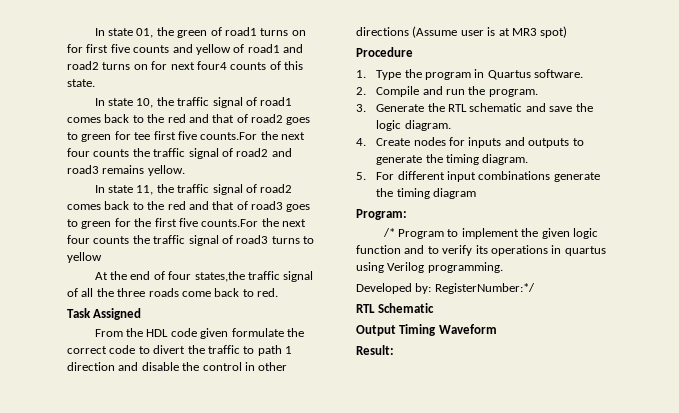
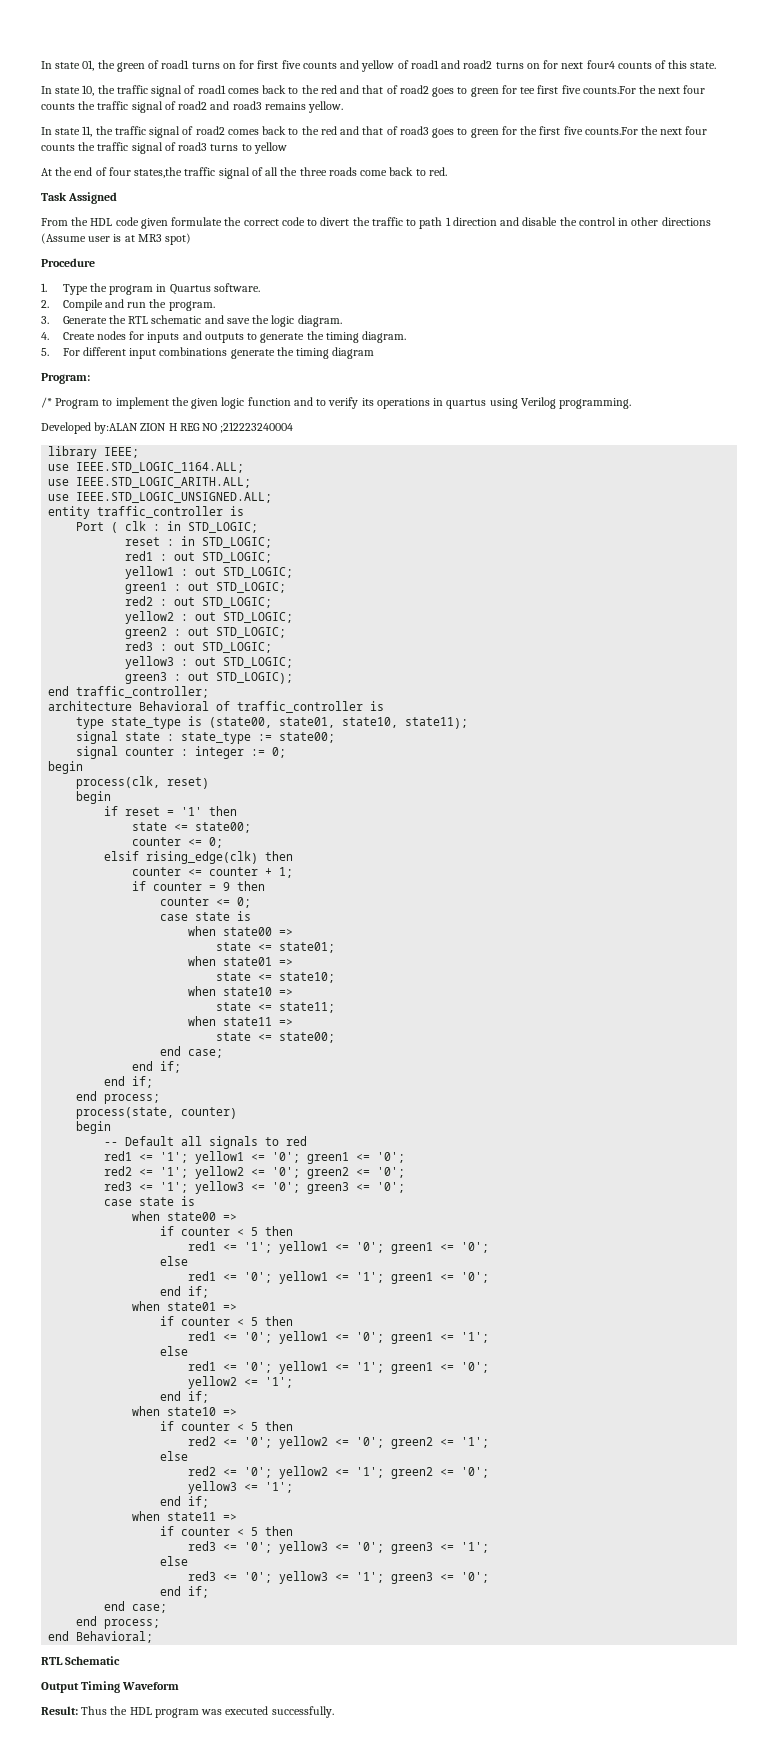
[415,283,535,294] by: RegisterNumber:*/ -> [94,422,294,434] [48,446,140,459] [48,462,245,473] [48,477,252,488] [48,492,273,503] [48,506,245,519] [76,521,259,533] [125,536,273,548] [125,551,273,563] [125,566,294,579] [125,582,287,594] [125,596,273,608] [125,611,294,624] [125,627,287,639] [125,641,273,653] [125,656,294,669] [125,672,294,684] [48,686,210,698] [48,701,385,713] [76,716,469,729] [76,731,336,744] [76,746,287,759] [48,761,84,774] [76,776,210,789] [76,791,112,804] [104,806,238,816] [132,822,252,833] [132,837,224,848] [104,851,294,864] [132,867,294,878] [132,881,266,891] [160,897,252,908] [160,911,252,921] [188,926,294,936] [216,942,336,953] [188,956,294,966] [216,972,336,983] [188,986,294,996] [216,1002,336,1013] [188,1016,294,1026] [216,1032,336,1043] [160,1046,224,1058] [132,1061,182,1073] [104,1076,154,1088] [76,1091,161,1104] [76,1107,238,1119] [76,1121,112,1134] [104,1136,308,1149] [104,1151,406,1164] [104,1166,406,1179] [104,1181,406,1194] [104,1196,196,1206] [132,1211,238,1221] [160,1226,294,1236] [188,1241,490,1254] [160,1256,189,1266] [188,1271,490,1284] [160,1286,210,1298] [132,1301,238,1311] [160,1316,294,1326] [188,1331,490,1344] [160,1346,189,1356] [188,1361,490,1374] [188,1376,294,1389] [160,1391,210,1403] [132,1406,238,1416] [160,1421,294,1431] [188,1436,490,1449] [160,1451,189,1461] [188,1466,490,1479] [188,1481,294,1494] [160,1496,210,1508] [132,1511,238,1521] [160,1526,294,1536] [188,1541,490,1554] [160,1556,189,1566] [188,1571,490,1584] [160,1586,210,1598] [104,1601,168,1613] [76,1616,161,1629] [48,1631,154,1643] by:ALAN ZION H REG NO ;212223240004 // library IEEE; // use IEEE.STD_LOGIC_1164.ALL; // use IEEE.STD_LOGIC_ARITH.ALL; // use IEEE.STD_LOGIC_UNSIGNED.ALL; // entity traffic_controller is // Port ( clk : in STD_LOGIC; // reset : in STD_LOGIC; // red1 : out STD_LOGIC; // yellow1 : out STD_LOGIC; // green1 : out STD_LOGIC; // red2 : out STD_LOGIC; // yellow2 : out STD_LOGIC; // green2 : out STD_LOGIC; // red3 : out STD_LOGIC; // yellow3 : out STD_LOGIC; // green3 : out STD_LOGIC); // end traffic_controller; // architecture Behavioral of traffic_controller is // type state_type is (state00, state01, state10, state11); // signal state : state_type := state00; // signal counter : integer := 0; // begin // process(clk, reset) // begin // if reset = '1' then // state <= state00; // counter <= 0; // elsif rising_edge(clk) then // counter <= counter + 1; // if counter = 9 then // counter <= 0; // case state is // when state00 => // state <= state01; // when state01 => // state <= state10; // when state10 => // state <= state11; // when state11 => // state <= state00; // end case; // end if; // end if; // end process; // process(state, counter) // begin // -- Default all signals to red // red1 <= '1'; yellow1 <= '0'; green1 <= '0'; // red2 <= '1'; yellow2 <= '0'; green2 <= '0'; // red3 <= '1'; yellow3 <= '0'; green3 <= '0'; // case state is // when state00 => // if counter < 5 then // red1 <= '1'; yellow1 <= '0'; green1 <= '0'; // else // red1 <= '0'; yellow1 <= '1'; green1 <= '0'; // end if; // when state01 => // if counter < 5 then // red1 <= '0'; yellow1 <= '0'; green1 <= '1'; // else // red1 <= '0'; yellow1 <= '1'; green1 <= '0'; // yellow2 <= '1'; // end if; // when state10 => // if counter < 5 then // red2 <= '0'; yellow2 <= '0'; green2 <= '1'; // else // red2 <= '0'; yellow2 <= '1'; green2 <= '0'; // yellow3 <= '1'; // end if; // when state11 => // if counter < 5 then // red3 <= '0'; yellow3 <= '0'; green3 <= '1'; // else // red3 <= '0'; yellow3 <= '1'; green3 <= '0'; // end if; // end case; // end process; // end Behavioral;
(394, 350) none -> [81,1706,334,1718] Thus the HDL program was executed successfully.

